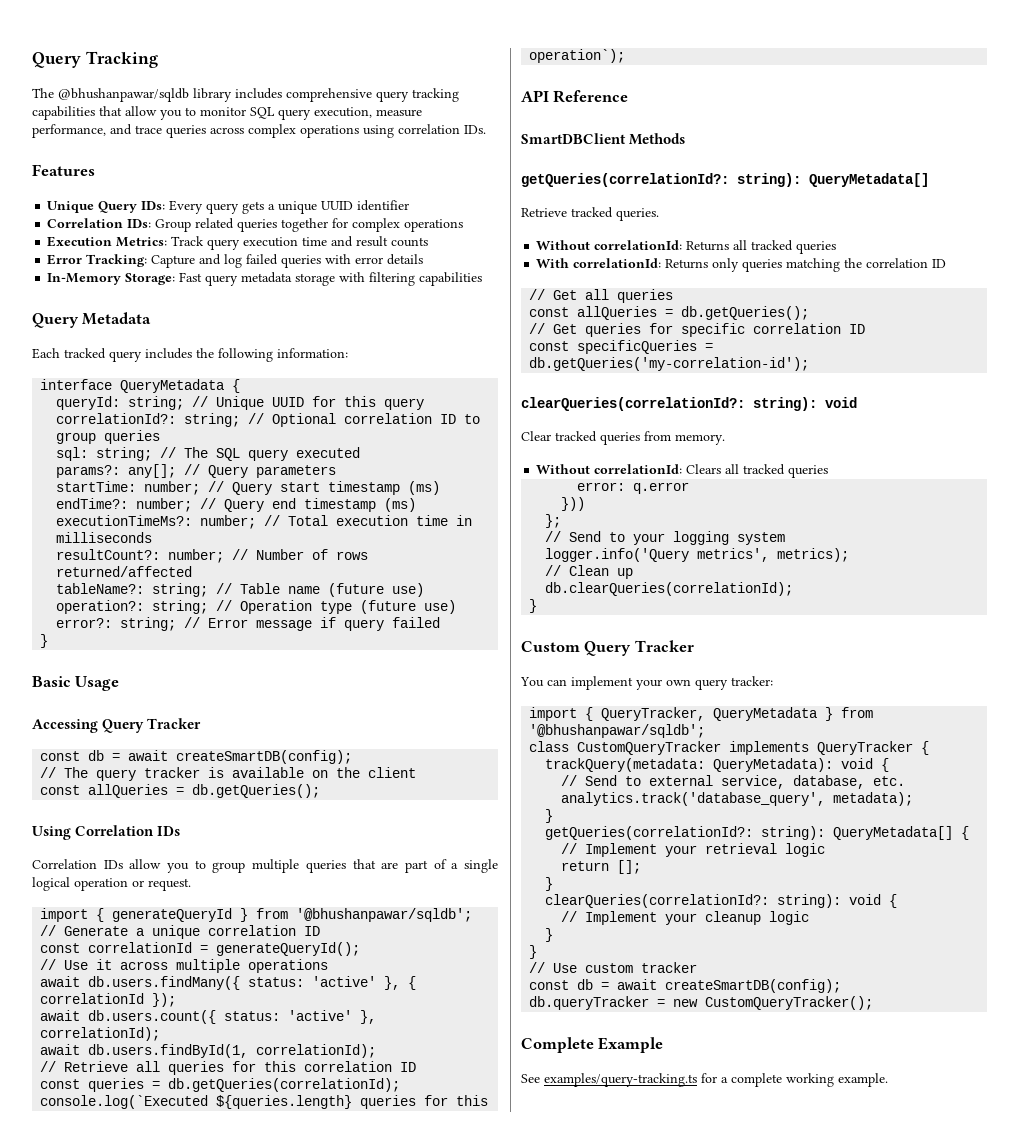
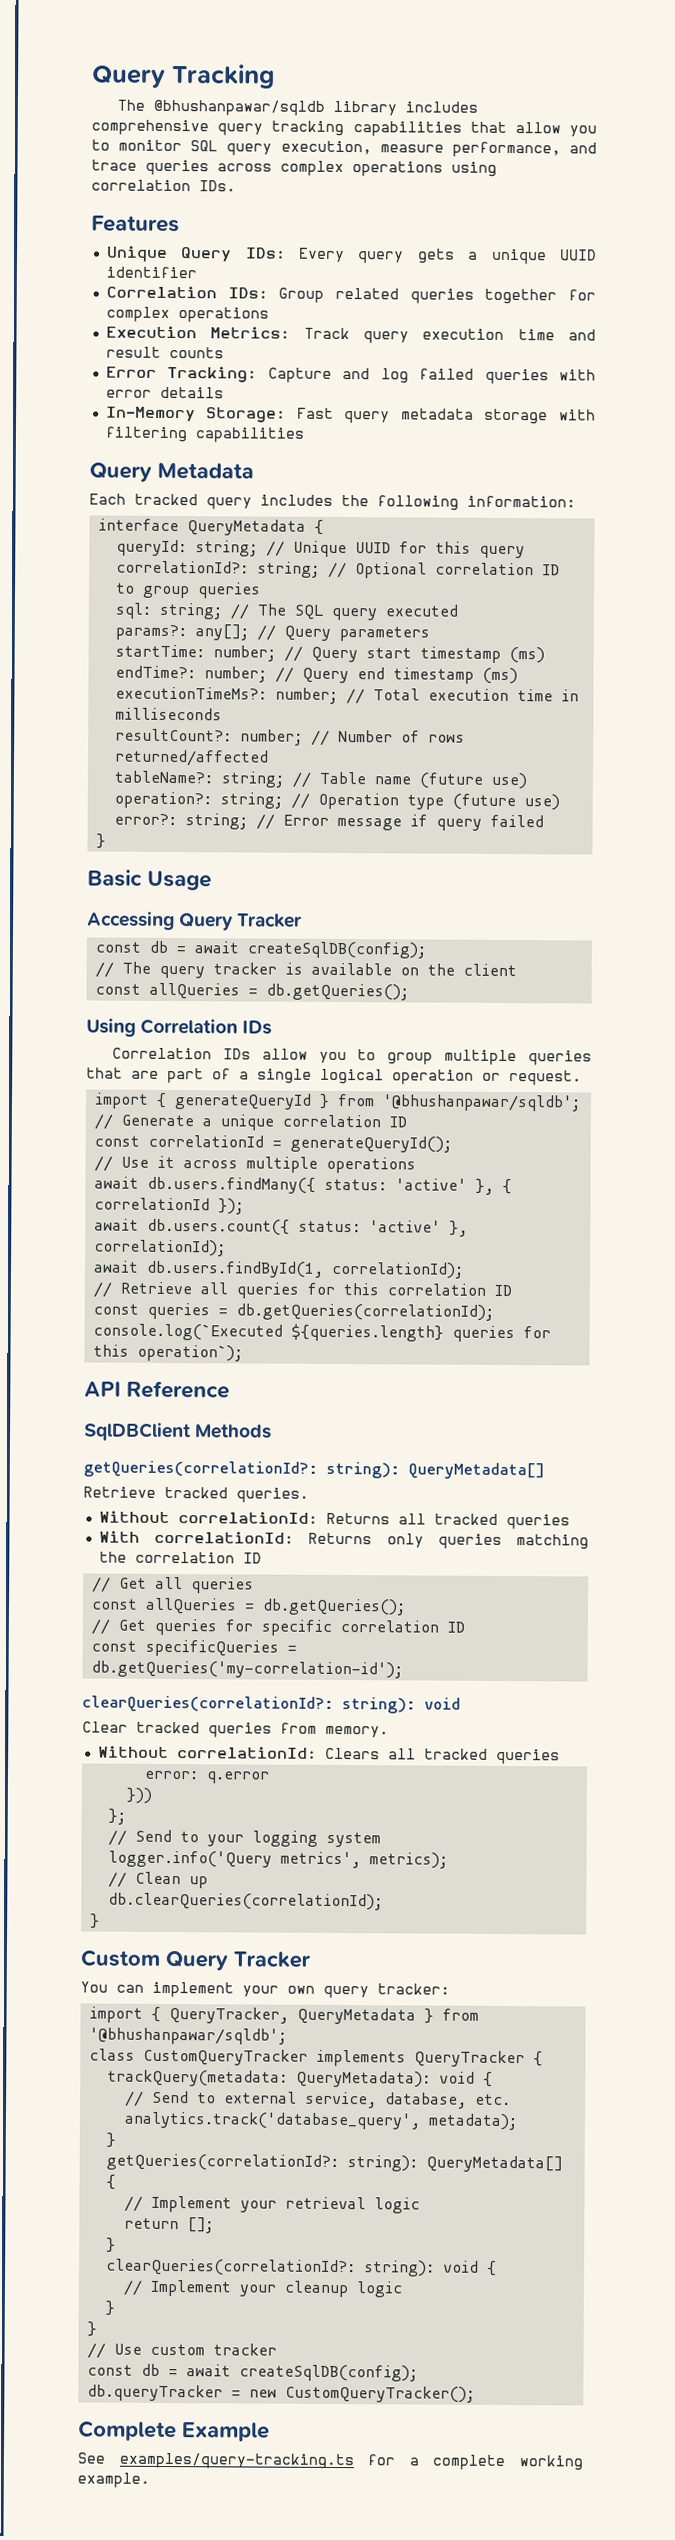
[176,750,353,764] createSmartDB(config); -> [246,941,426,959] createSqlDB(config);
[521,133,626,144] SmartDBClient -> [83,1422,191,1442] SqlDBClient
[665,979,842,993] createSmartDB(config); -> [238,2364,418,2382] createSqlDB(config);

